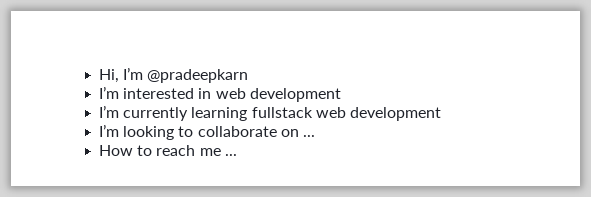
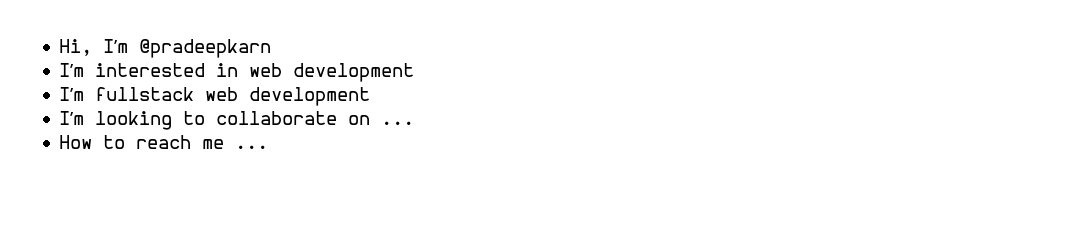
[123,107,248,121] currently learning -> (85, 94) none

